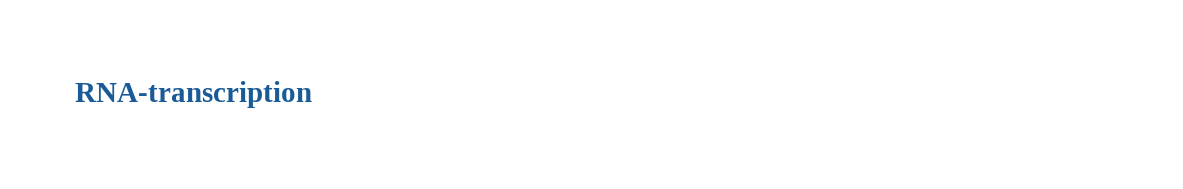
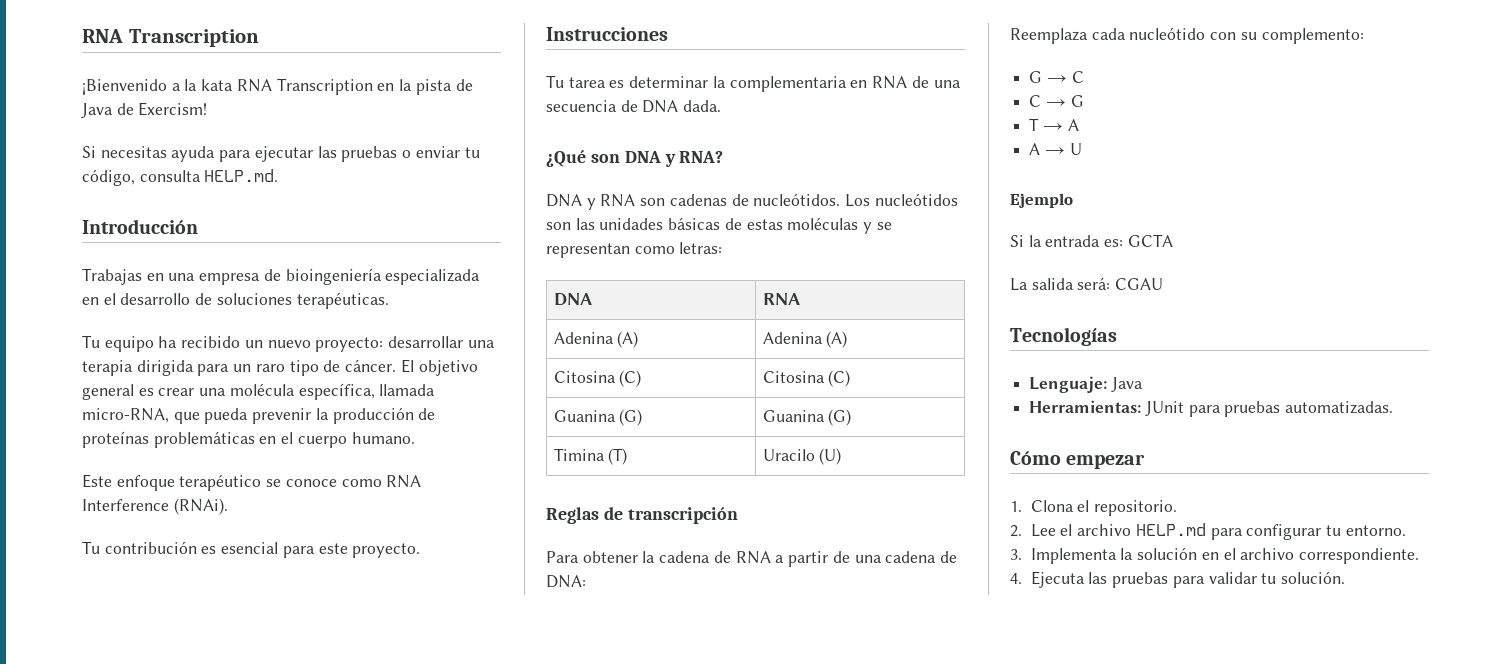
[75,81,312,108] RNA-transcription -> [82,29,259,47] [82,78,473,95] [81,102,208,118] [82,146,480,162] [82,169,279,186] [82,219,198,234] [82,268,481,285] [82,292,389,309] [82,335,495,352] [82,359,478,376] [82,383,436,400] [82,407,436,424] [82,431,415,448] [82,474,422,491] [82,498,228,515] [82,541,421,558] [546,27,668,41] [546,75,961,92] [546,100,722,113] [546,150,724,167] [546,193,958,210] [546,217,892,234] [546,242,723,258] [553,293,592,306] [762,293,800,305] [553,331,639,348] [762,331,848,348] [553,370,642,387] [762,370,851,387] [553,409,643,426] [762,409,852,426] [553,448,628,465] [762,448,842,465] [546,507,738,524] [546,551,957,567] [546,575,586,588] [1010,27,1364,44] [1029,71,1084,83] [1029,95,1084,107] [1029,118,1079,131] [1029,143,1082,155] [1010,193,1073,208] [1010,234,1173,247] [1010,277,1164,291] [1010,327,1117,346] [1029,376,1143,393] [1029,400,1394,417] [1010,451,1146,469] [1010,500,1178,516] [1010,523,1406,540] [1010,547,1420,564] [1010,571,1346,588] RNA Transcription // ¡Bienvenido a la kata RNA Transcription en la pista de Java de Exercism! // Si necesitas ayuda para ejecutar las pruebas o enviar tu código, consulta HELP.md. // Introducción // Trabajas en una empresa de bioingeniería especializada en el desarrollo de soluciones terapéuticas. // Tu equipo ha recibido un nuevo proyecto: desarrollar una terapia dirigida para un raro tipo de cáncer. El objetivo general es crear una molécula específica, llamada micro-RNA, que pueda prevenir la producción de proteínas problemáticas en el cuerpo humano. // Este enfoque terapéutico se conoce como RNA Interference (RNAi). // Tu contribución es esencial para este proyecto. // Instrucciones // Tu tarea es determinar la complementaria en RNA de una secuencia de DNA dada. // ¿Qué son DNA y RNA? // DNA y RNA son cadenas de nucleótidos. Los nucleótidos son las unidades básicas de estas moléculas y se representan como letras: // DNA | RNA // Adenina (A) | Adenina (A) // Citosina (C) | Citosina (C) // Guanina (G) | Guanina (G) // Timina (T) | Uracilo (U) // Reglas de transcripción // Para obtener la cadena de RNA a partir de una cadena de DNA: // Reemplaza cada nucleótido con su complemento: // G → C // C → G // T → A // A → U // Ejemplo // Si la entrada es: GCTA // La salida será: CGAU // Tecnologías // Lenguaje: Java // Herramientas: JUnit para pruebas automatizadas. // Cómo empezar // 1. Clona el repositorio. // 2. Lee el archivo HELP.md para configurar tu entorno. // 3. Implementa la solución en el archivo correspondiente. // 4. Ejecuta las pruebas para validar tu solución.

